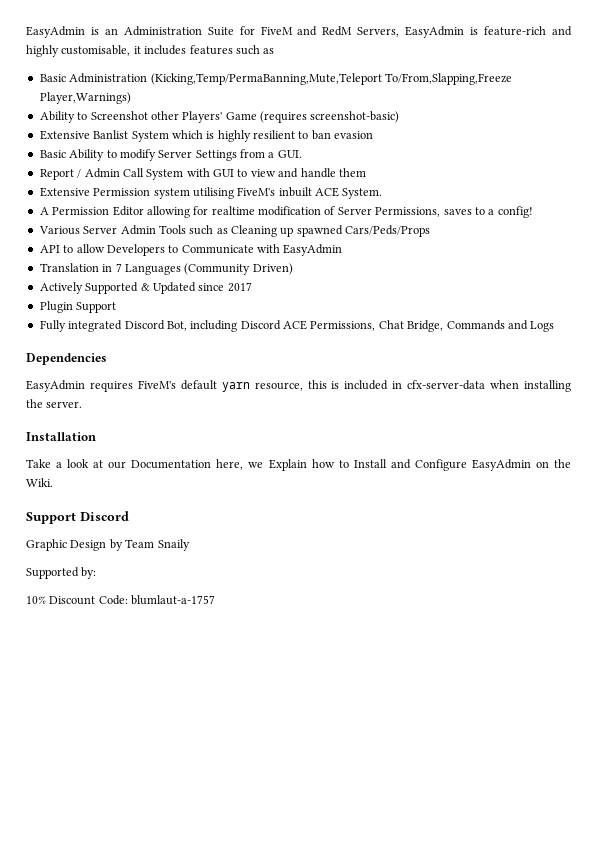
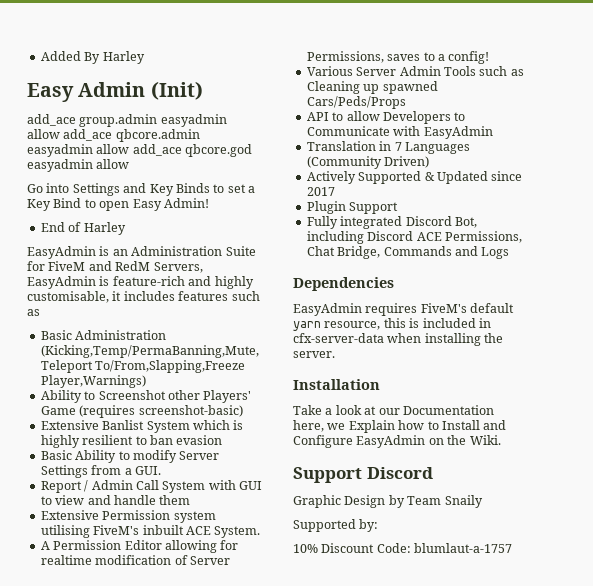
(26, 32) none -> [40,51,145,64] [27,81,203,102] [27,114,227,127] [27,129,200,142] [27,144,253,157] [27,159,130,172] [27,183,255,196] [27,198,209,211] [40,222,126,235] Added By Harley // Easy Admin (Init) // add_ace group.admin easyadmin allow add_ace qbcore.admin easyadmin allow add_ace qbcore.god easyadmin allow // Go into Settings and Key Binds to set a Key Bind to open Easy Admin! // End of Harley //

